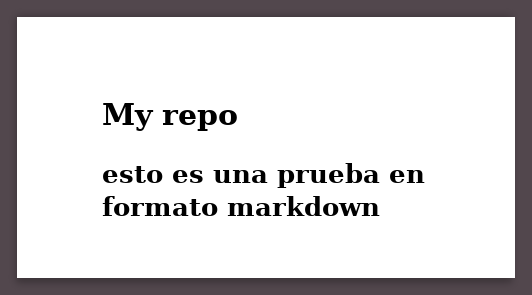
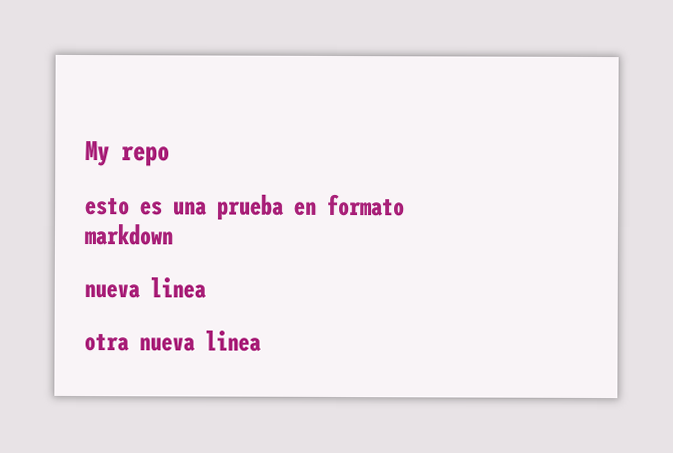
(380, 206) none -> [84,277,207,299] [84,330,262,352] // nueva linea // otra nueva linea

